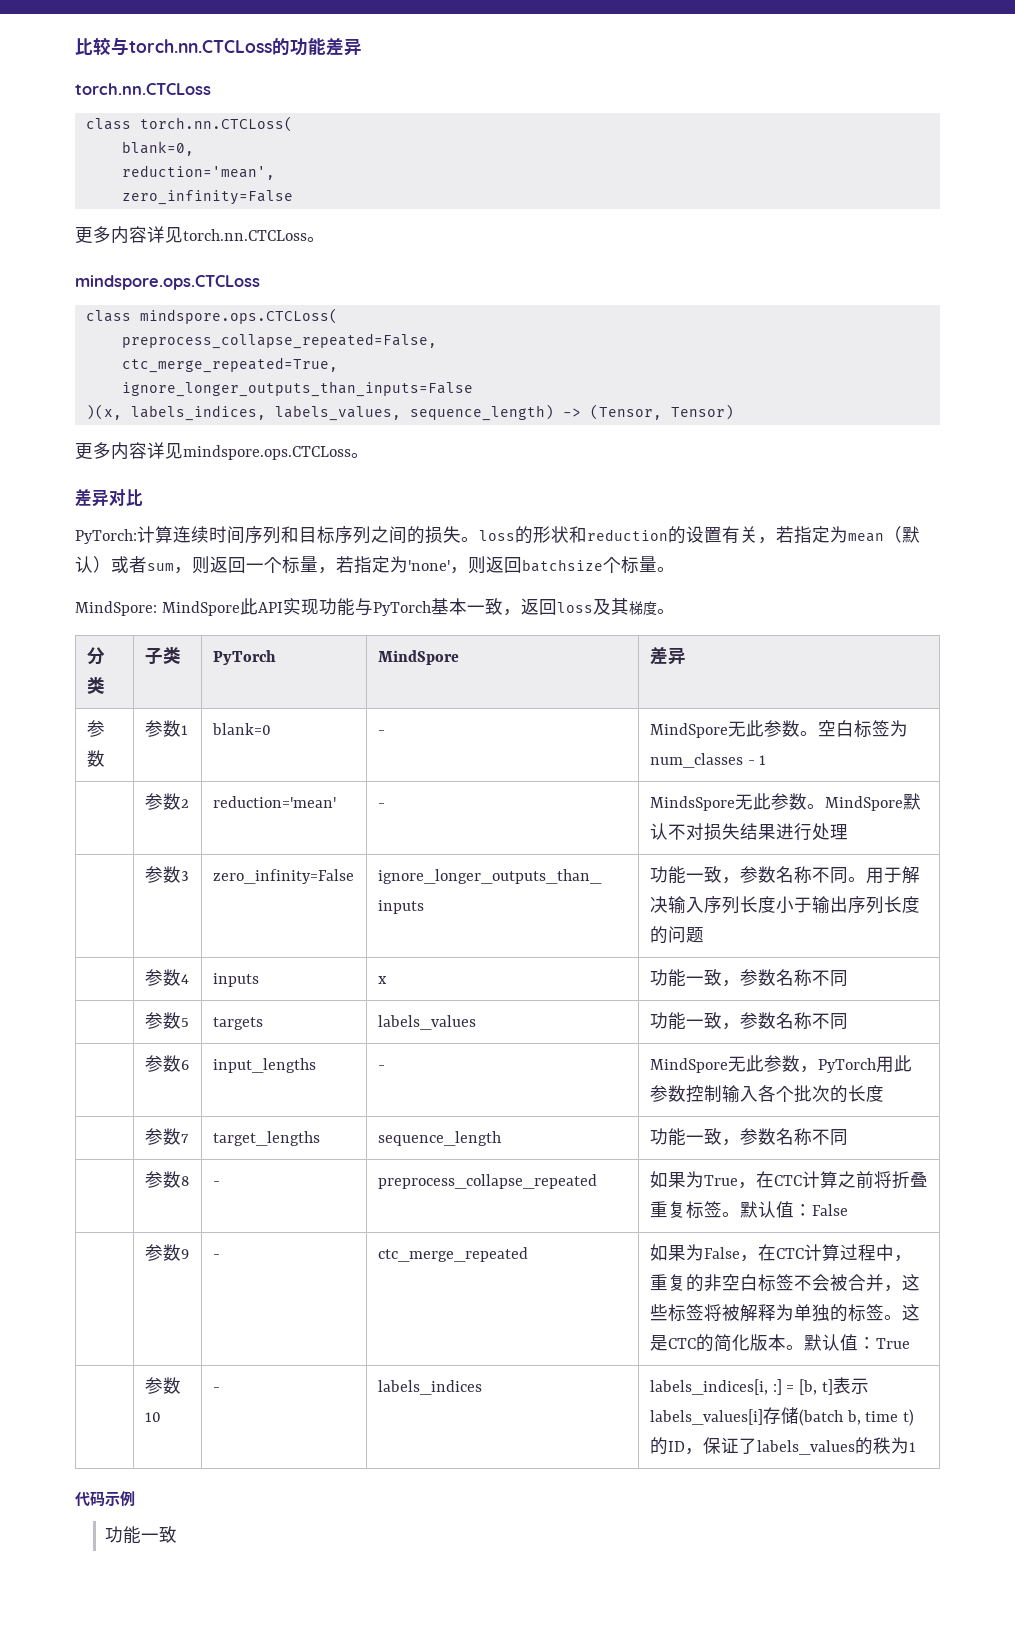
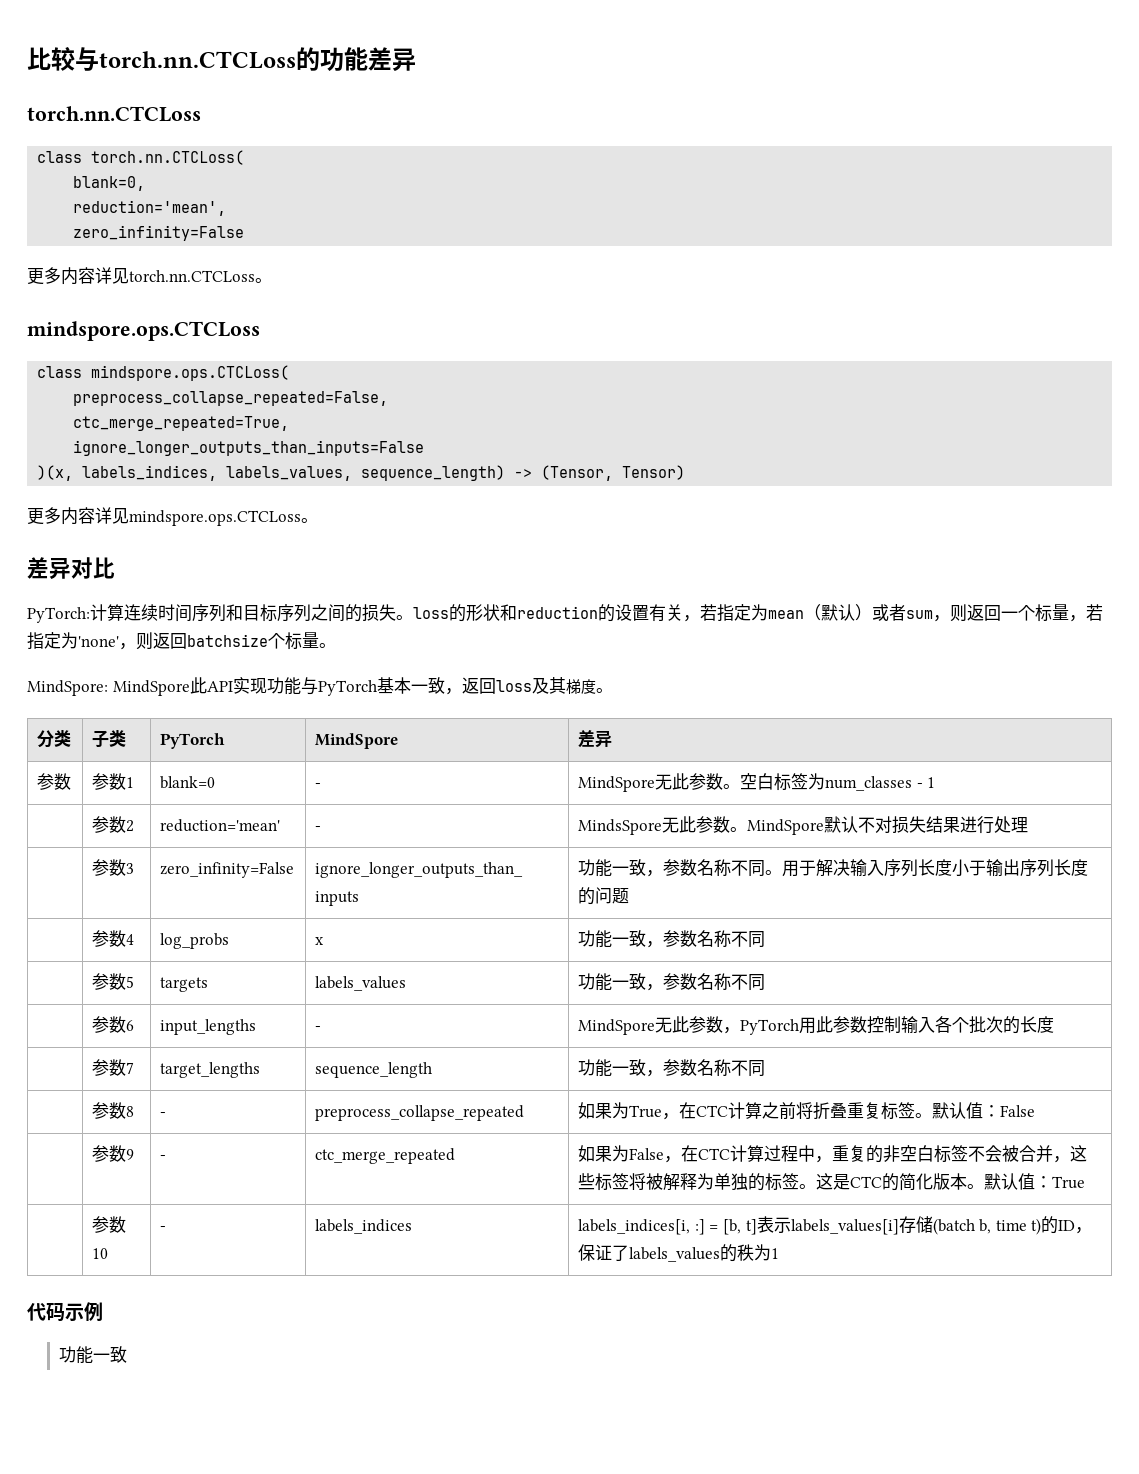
[212,973,259,987] inputs -> [160,933,230,949] log_probs

